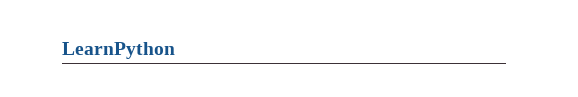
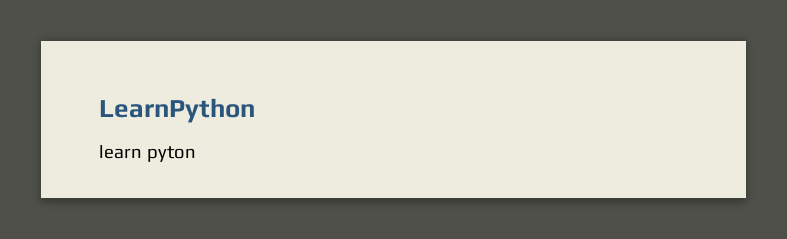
(175, 50) none -> [99,145,196,162] // learn pyton

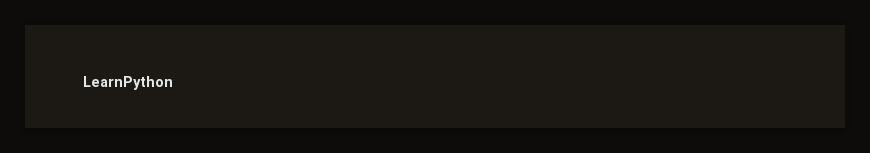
[99,145,196,162] // learn pyton -> (173, 83) none

